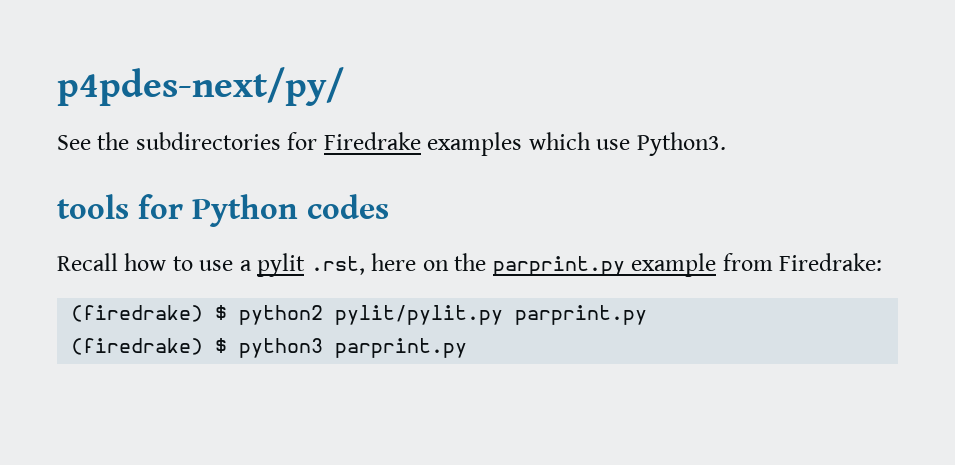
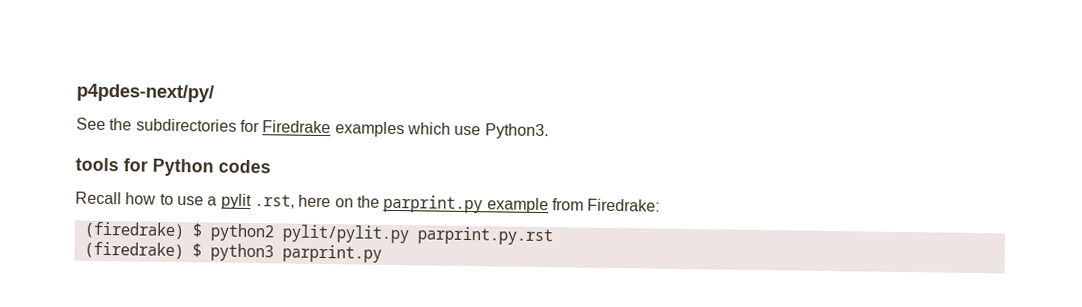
[515,305,648,325] parprint.py -> [416,226,553,246] parprint.py.rst

